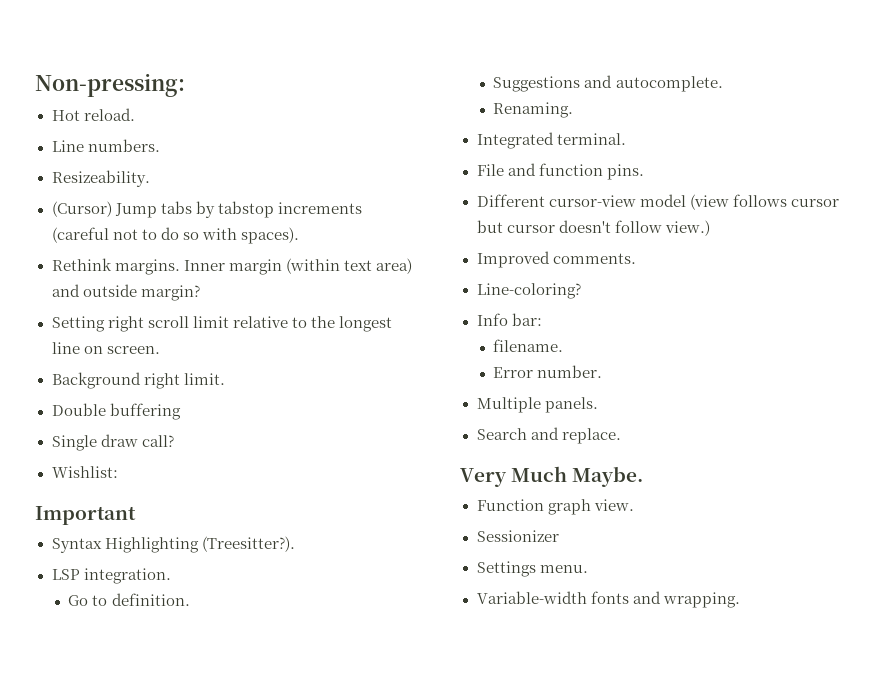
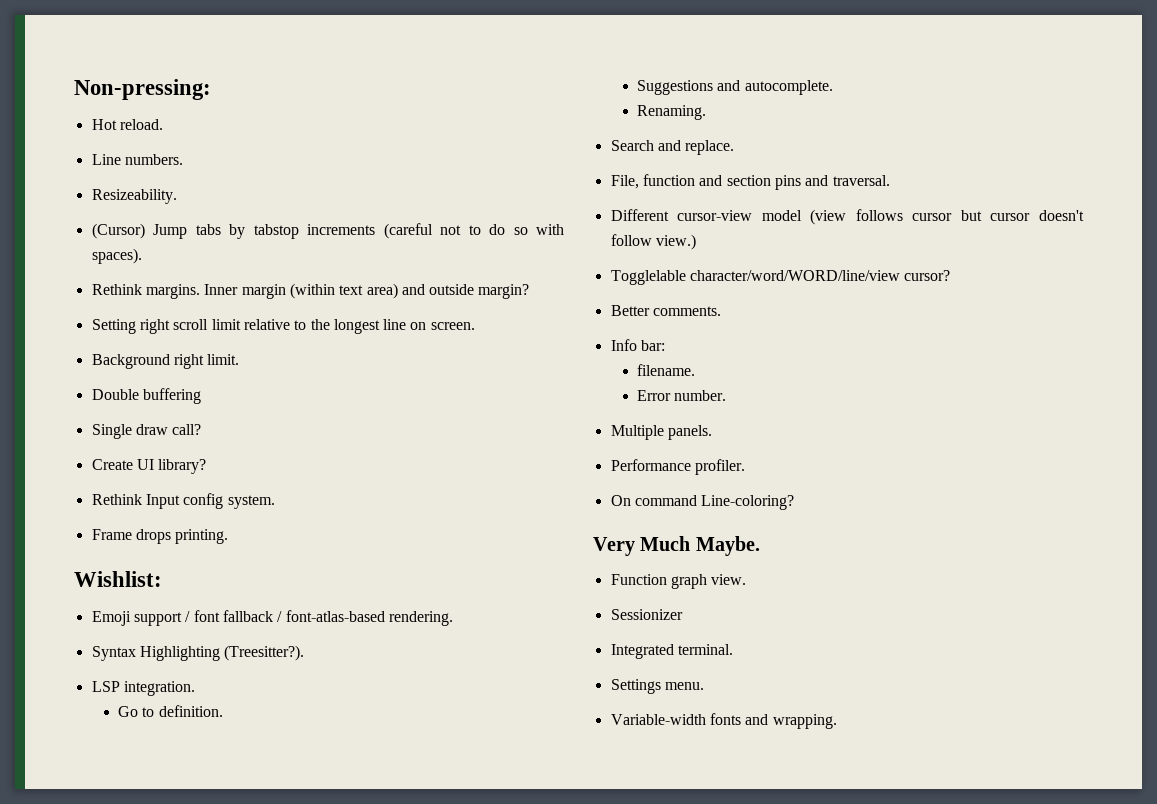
[51,466,118,478] [35,506,136,525] Wishlist: // Important -> [91,459,207,474] [91,493,275,509] [91,529,229,544] [74,571,162,587] [91,610,453,626] Create UI library? // Rethink Input config system. // Frame drops printing. // Wishlist: // Emoji support / font fallback / font-atlas-based rendering.
[476,132,626,149] [476,163,644,180] Integrated terminal. // File and function pins. -> [610,140,735,155] [610,174,890,190] Search and replace. // File, function and section pins and traversal.
[476,251,550,268] Improved -> [610,270,951,285] [610,305,650,316] Togglelable character/word/WORD/line/view cursor? // Better
[476,283,581,299] // Line-coloring? -> (721, 311) none
[476,427,621,444] Search and replace. -> [610,459,745,475] [610,495,795,510] Performance profiler. // On command Line-coloring?
(559, 536) none -> [610,644,733,659] // Integrated terminal.

